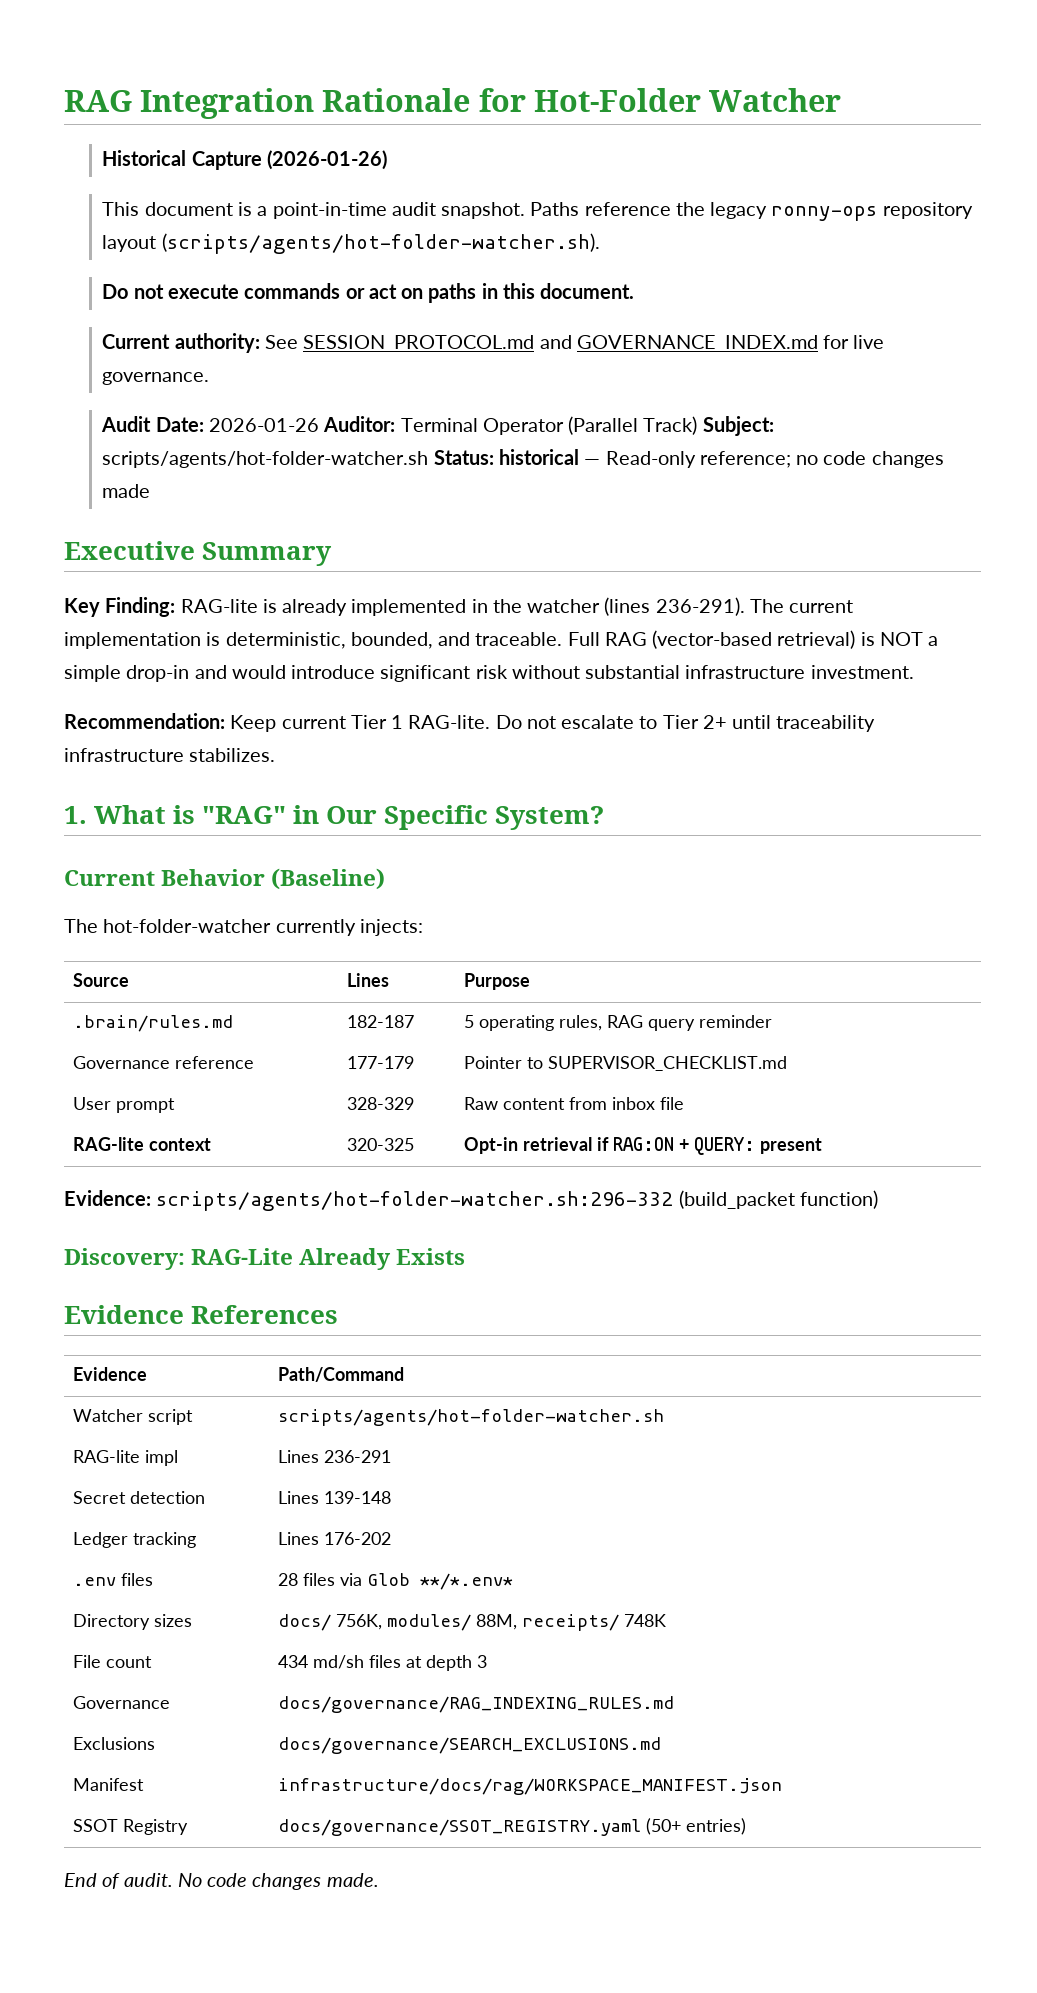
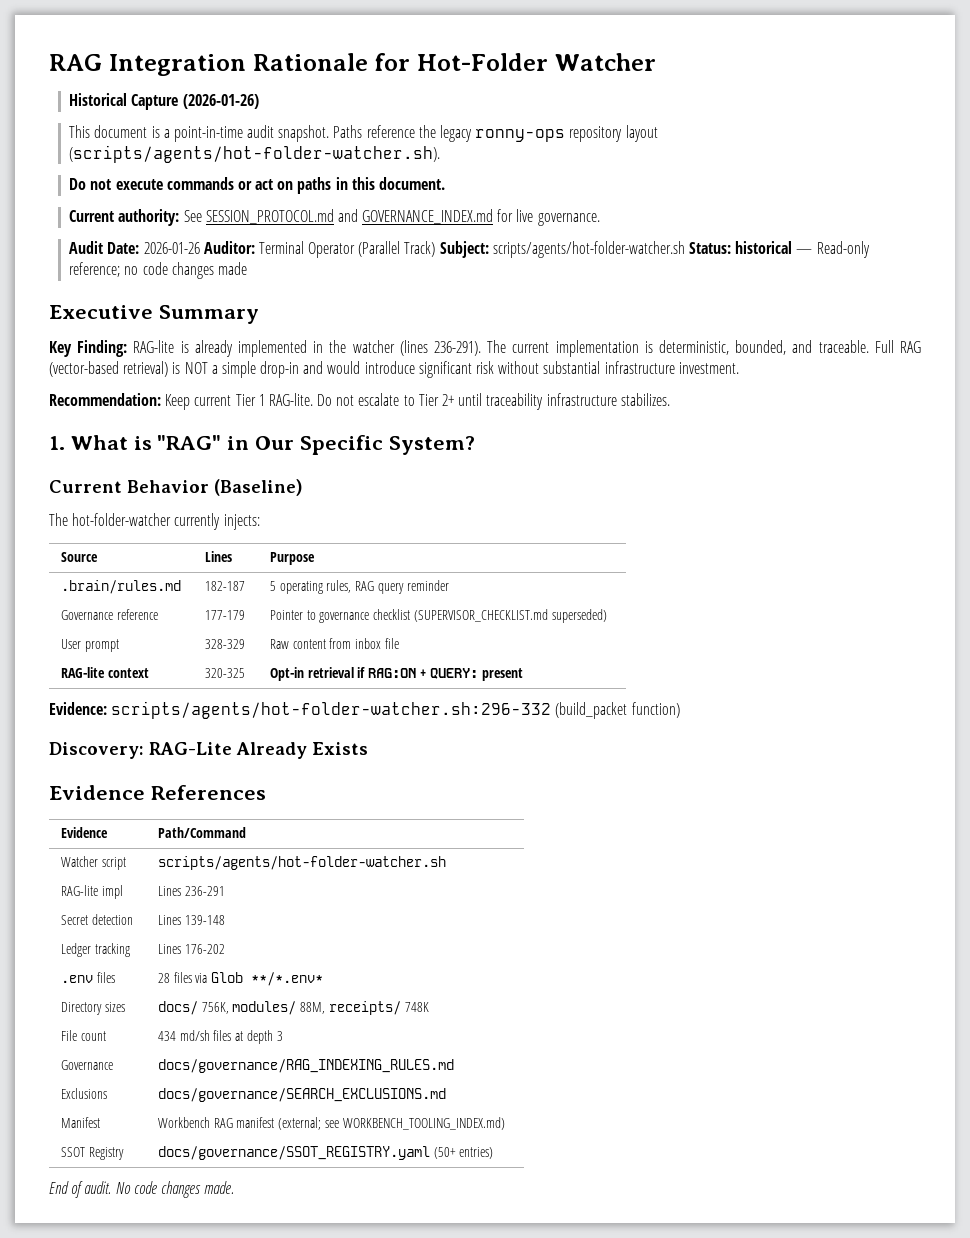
[547,1056,787,1071] SUPERVISOR_CHECKLIST.md -> [319,609,607,623] governance checklist (SUPERVISOR_CHECKLIST.md superseded)
[277,1778,782,1795] infrastructure/docs/rag/WORKSPACE_MANIFEST.json -> [157,1117,505,1130] Workbench RAG manifest (external; see WORKBENCH_TOOLING_INDEX.md)

